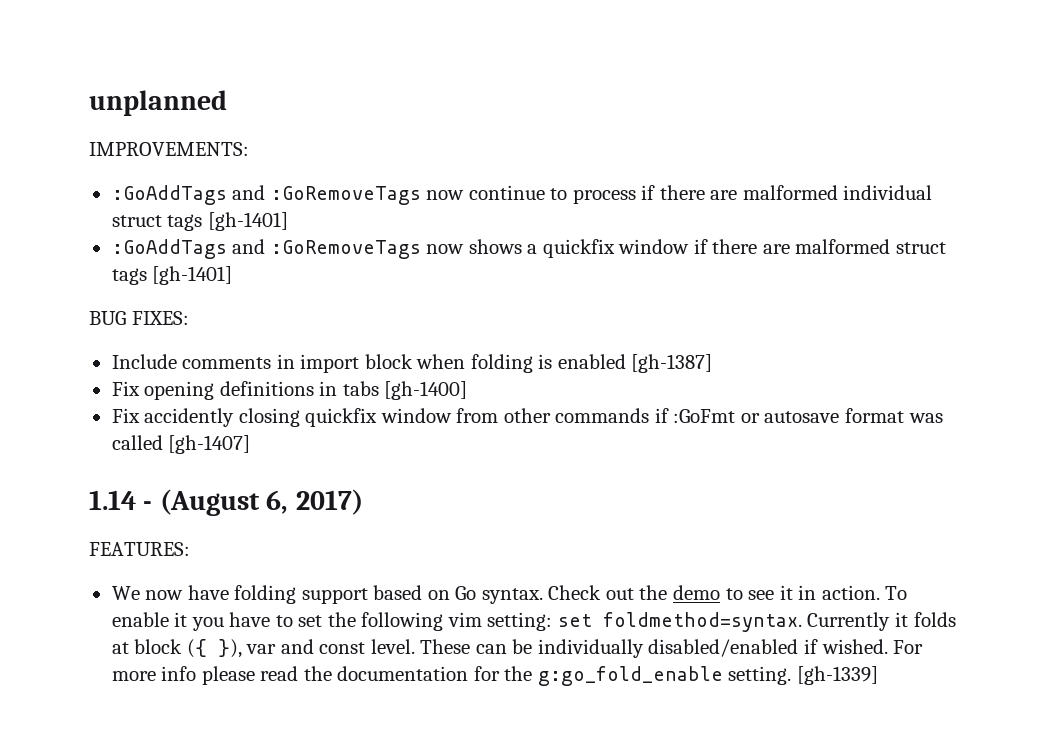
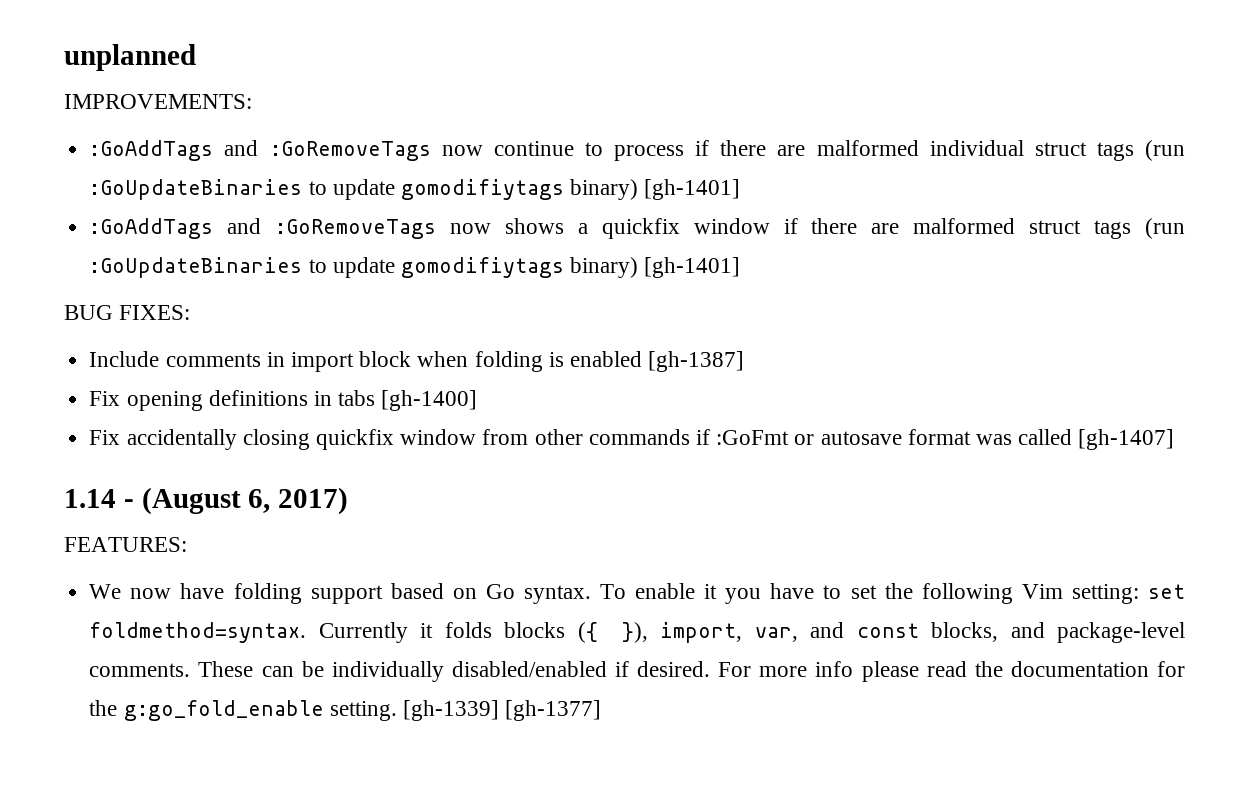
(203, 222) none -> [1145,140,1186,161] [89,179,639,200] (run :GoUpdateBinaries to update gomodifiytags binary)
(147, 276) none -> [1145,218,1185,239] [89,257,639,278] (run :GoUpdateBinaries to update gomodifiytags binary)
[144,408,235,427] accidently -> [126,429,237,450] accidentally
[548,585,880,600] Check out the demo to see it in action. -> (591, 594) none
[447,612,482,627] vim -> [1021,584,1063,599] Vim
[111,639,415,658] at block ({ }), var and const level. -> [504,622,1185,643] [89,663,191,677] blocks ({ }), import, var, and const blocks, and package-level comments.
[821,639,888,654] wished. -> [637,661,711,677] desired.
(878, 675) none -> [505,700,602,721] [gh-1377]

